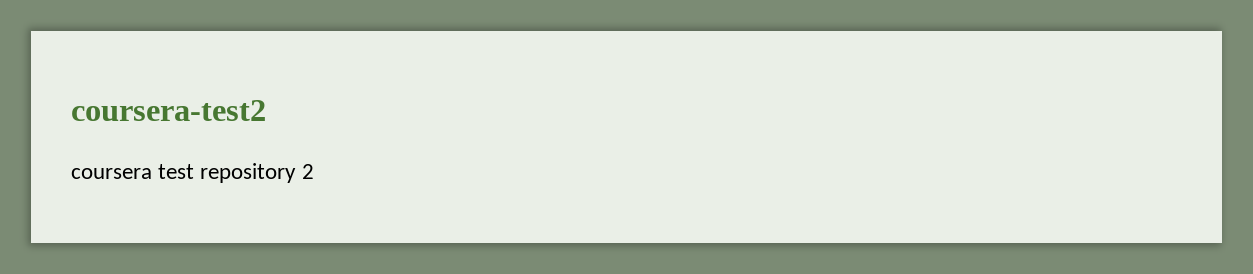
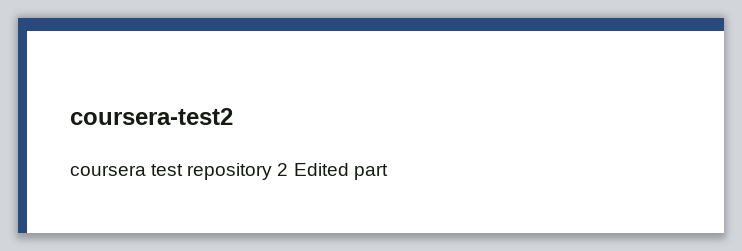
(314, 171) none -> [293,163,388,180] Edited part

